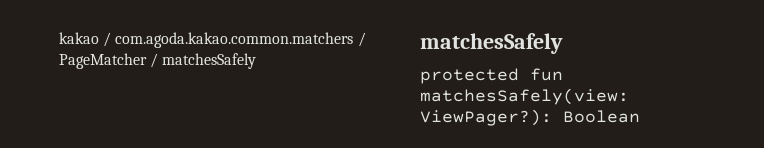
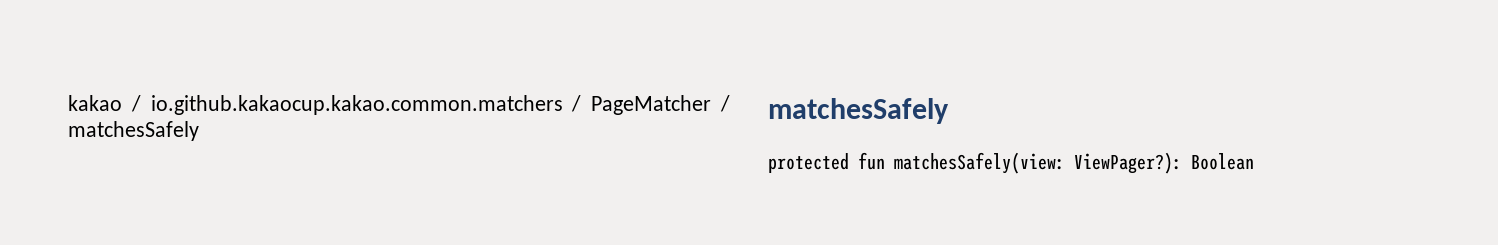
[115,32,354,48] com.agoda.kakao.common.matchers -> [150,95,563,115] io.github.kakaocup.kakao.common.matchers

